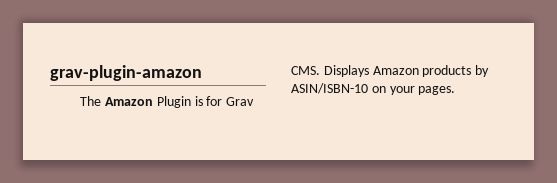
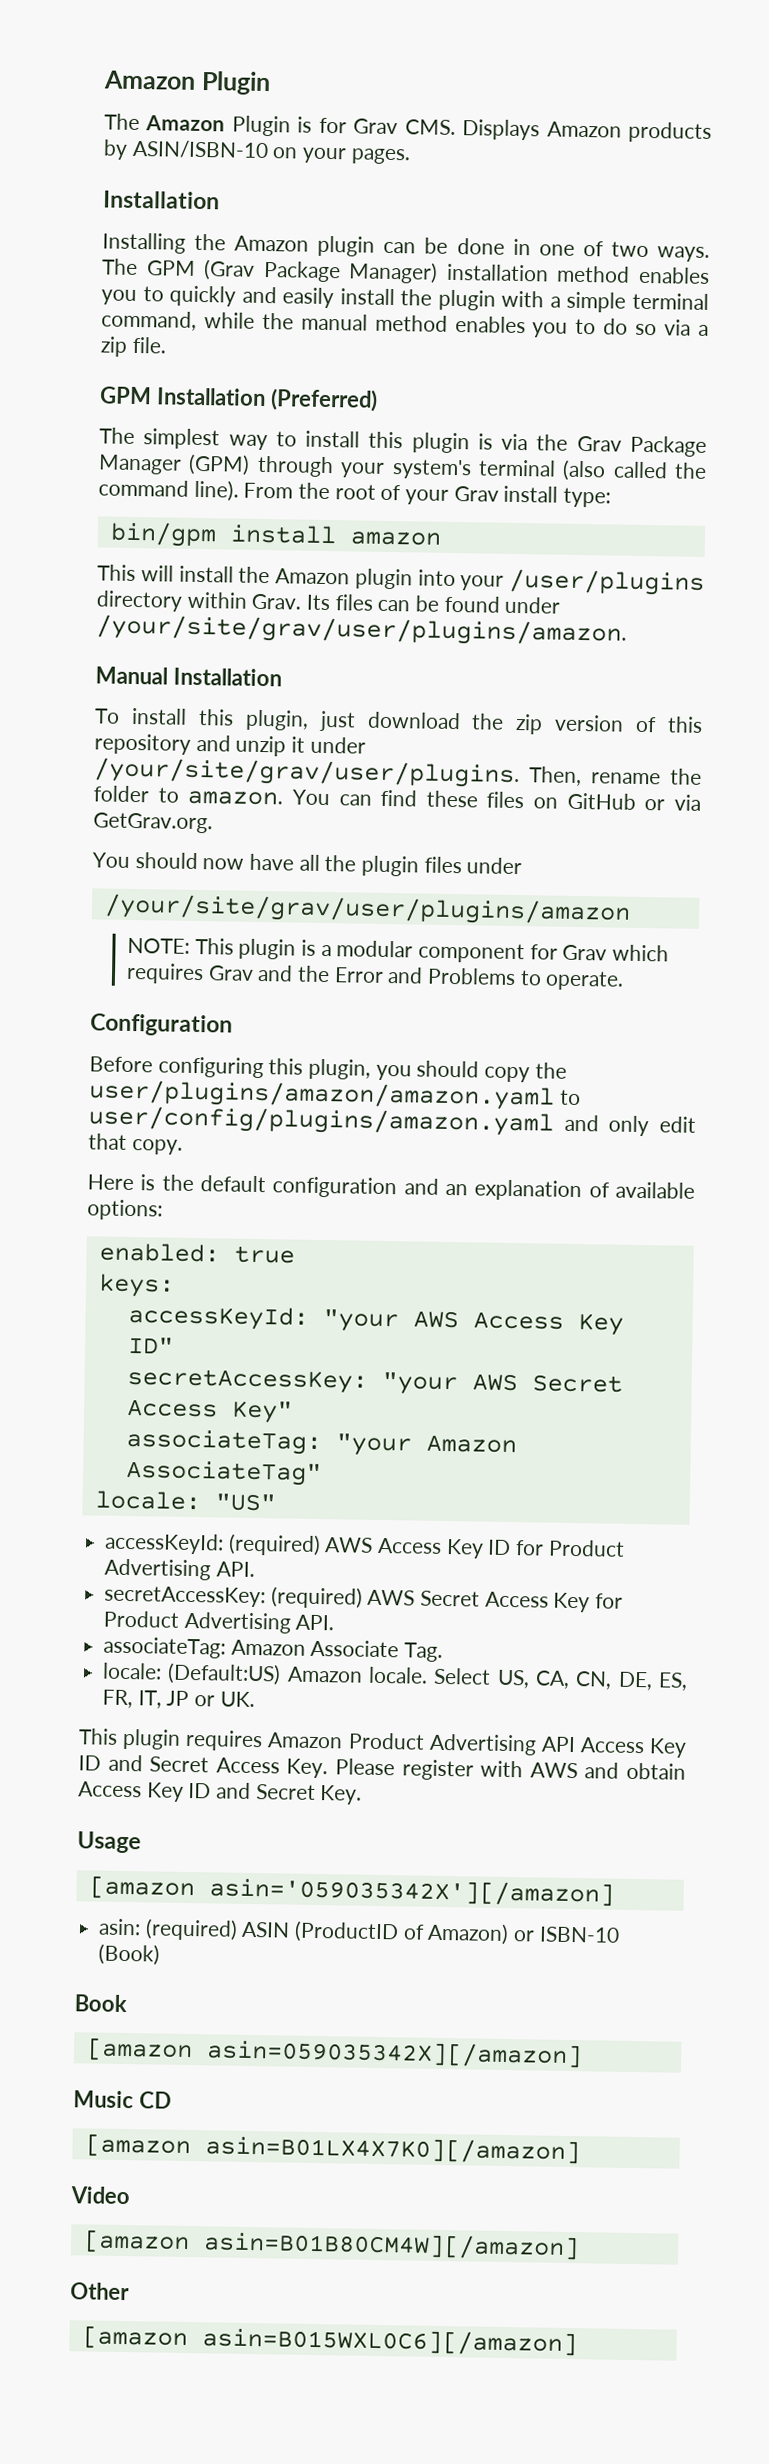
[50,65,202,81] grav-plugin-amazon -> [103,70,271,96] Amazon Plugin
(456, 90) none -> [103,190,220,210] [102,232,710,262] [102,258,710,284] [101,285,709,313] [101,310,710,338] [100,336,167,357] [99,386,378,412] [99,427,707,457] [98,453,707,482] [98,479,612,508] [109,521,441,548] [97,564,705,596] [96,590,561,614] [96,614,627,647] [95,666,282,687] [94,707,703,735] [94,733,366,757] [94,757,702,789] [93,785,701,811] [93,812,213,834] [92,852,523,877] [103,893,631,926] [127,937,670,964] [126,962,625,991] [90,1013,233,1037] [89,1056,567,1083] [88,1079,581,1111] [88,1105,696,1137] [88,1133,183,1155] [87,1174,695,1202] [87,1199,163,1221] [98,1242,295,1264] [97,1273,175,1298] [127,1304,624,1336] [127,1336,174,1354] [126,1367,623,1396] [126,1398,293,1424] [125,1428,517,1457] [125,1459,322,1487] [94,1490,276,1512] [104,1532,625,1559] [104,1558,255,1581] [104,1585,624,1613] [103,1610,335,1634] [103,1636,444,1662] [102,1662,688,1691] [102,1689,255,1709] [78,1728,687,1758] [78,1754,687,1781] [78,1781,363,1805] [77,1831,141,1854] [88,1875,615,1907] [98,1918,620,1946] [98,1943,161,1966] [74,1994,127,2013] [85,2037,583,2069] [73,2090,172,2109] [84,2133,581,2165] [70,2186,130,2205] [82,2229,580,2261] [70,2282,130,2301] [81,2325,578,2357] // Installation // Installing the Amazon plugin can be done in one of two ways. The GPM (Grav Package Manager) installation method enables you to quickly and easily install the plugin with a simple terminal command, while the manual method enables you to do so via a zip file. // GPM Installation (Preferred) // The simplest way to install this plugin is via the Grav Package Manager (GPM) through your system's terminal (also called the command line). From the root of your Grav install type: // bin/gpm install amazon // This will install the Amazon plugin into your /user/plugins directory within Grav. Its files can be found under /your/site/grav/user/plugins/amazon. // Manual Installation // To install this plugin, just download the zip version of this repository and unzip it under /your/site/grav/user/plugins. Then, rename the folder to amazon. You can find these files on GitHub or via GetGrav.org. // You should now have all the plugin files under // /your/site/grav/user/plugins/amazon // NOTE: This plugin is a modular component for Grav which requires Grav and the Error and Problems to operate. // Configuration // Before configuring this plugin, you should copy the user/plugins/amazon/amazon.yaml to user/config/plugins/amazon.yaml and only edit that copy. // Here is the default configuration and an explanation of available options: // enabled: true // keys: // accessKeyId: "your AWS Access Key ID" // secretAccessKey: "your AWS Secret Access Key" // associateTag: "your Amazon AssociateTag" // locale: "US" // accessKeyId: (required) AWS Access Key ID for Product Advertising API. // secretAccessKey: (required) AWS Secret Access Key for Product Advertising API. // associateTag: Amazon Associate Tag. // locale: (Default:US) Amazon locale. Select US, CA, CN, DE, ES, FR, IT, JP or UK. // This plugin requires Amazon Product Advertising API Access Key ID and Secret Access Key. Please register with AWS and obtain Access Key ID and Secret Key. // Usage // [amazon asin='059035342X'][/amazon] // asin: (required) ASIN (ProductID of Amazon) or ISBN-10 (Book) // Book // [amazon asin=059035342X][/amazon] // Music CD // [amazon asin=B01LX4X7K0][/amazon] // Video // [amazon asin=B01B80CM4W][/amazon] // Other // [amazon asin=B015WXL0C6][/amazon]

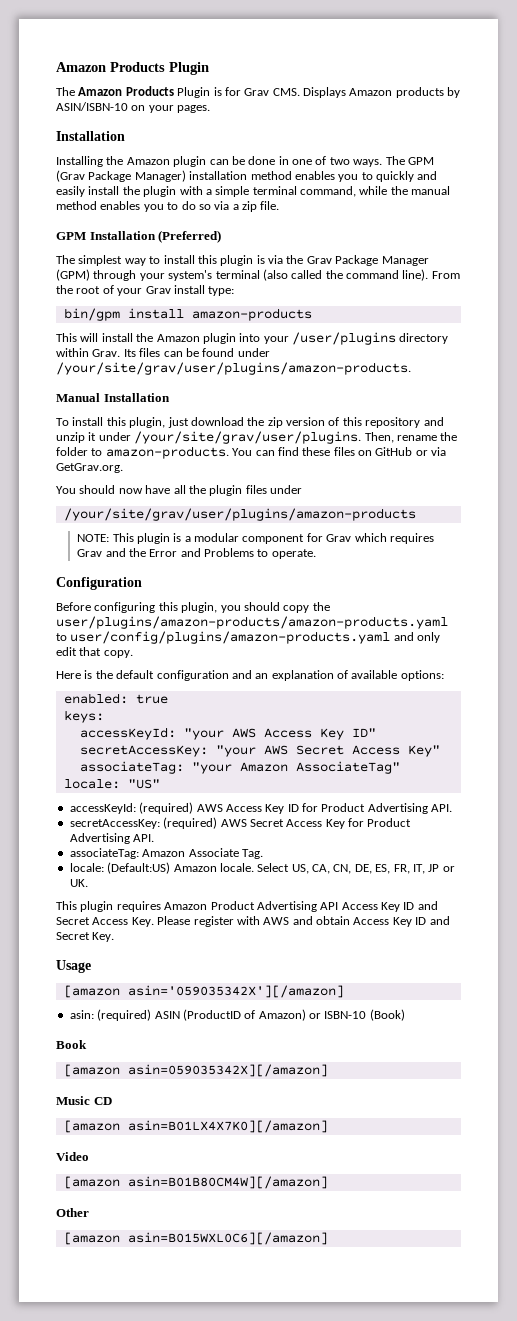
[103,70,196,90] Amazon -> [56,62,165,72] Amazon Products
(226, 123) none -> [125,86,174,96] Products
[349,531,441,546] amazon -> [191,308,312,321] amazon-products
[96,614,627,647] /your/site/grav/user/plugins/amazon. -> [56,362,411,375] /your/site/grav/user/plugins/amazon-products.
[187,790,284,806] amazon. -> [105,446,229,459] amazon-products.
[103,893,631,926] /your/site/grav/user/plugins/amazon -> [63,508,416,521] /your/site/grav/user/plugins/amazon-products
[88,1079,581,1111] [88,1105,554,1137] user/plugins/amazon/amazon.yaml to user/config/plugins/amazon.yaml -> [56,616,448,629] [56,631,391,644] user/plugins/amazon-products/amazon-products.yaml to user/config/plugins/amazon-products.yaml

